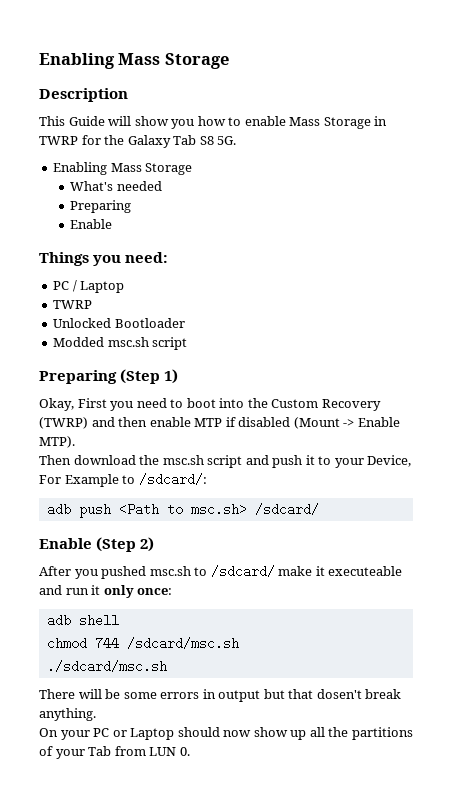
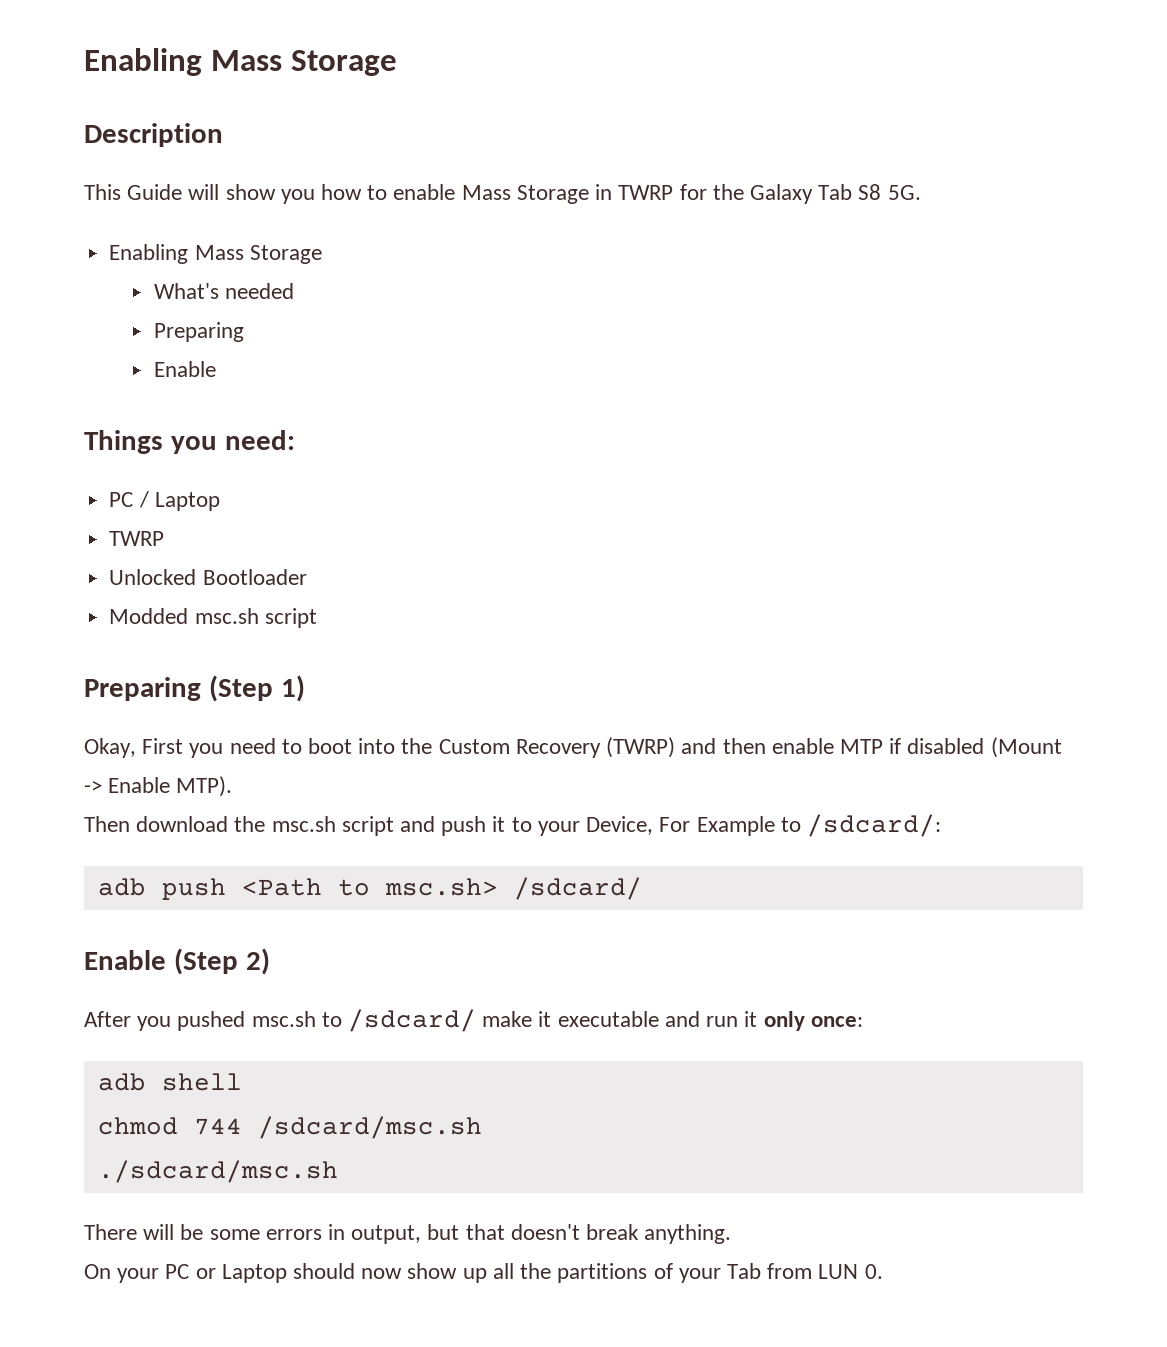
[328,566,403,576] executeable -> [557,1011,659,1027] executable
[218,690,261,702] output -> [351,1225,422,1244] output,
[316,689,362,699] dosen't -> [510,1224,580,1240] doesn't

